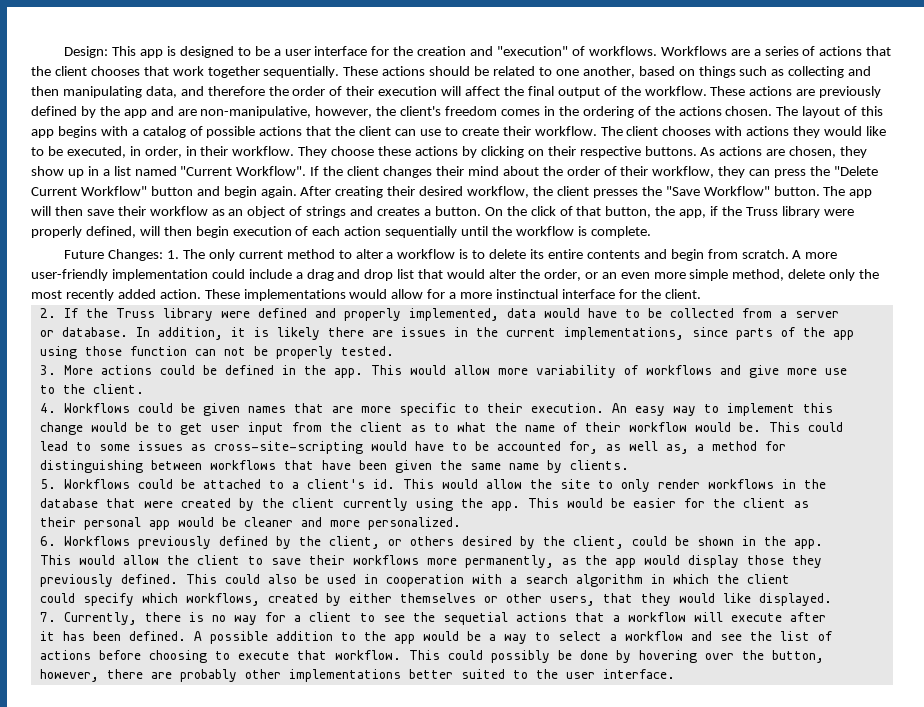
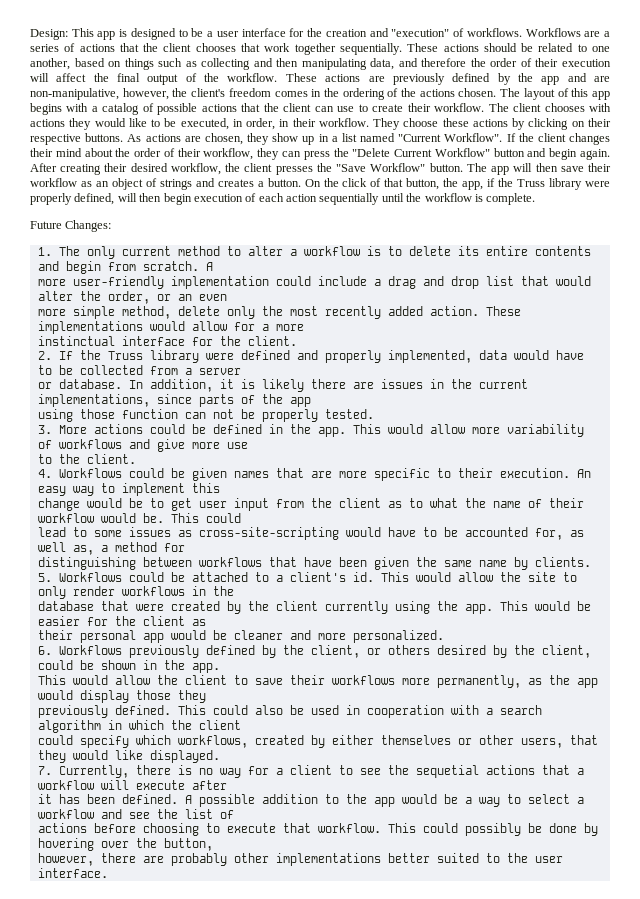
(164, 255) none -> (112, 226) //
(802, 254) none -> (213, 266) //
(650, 275) none -> (227, 297) //
(493, 295) none -> (304, 327) //

